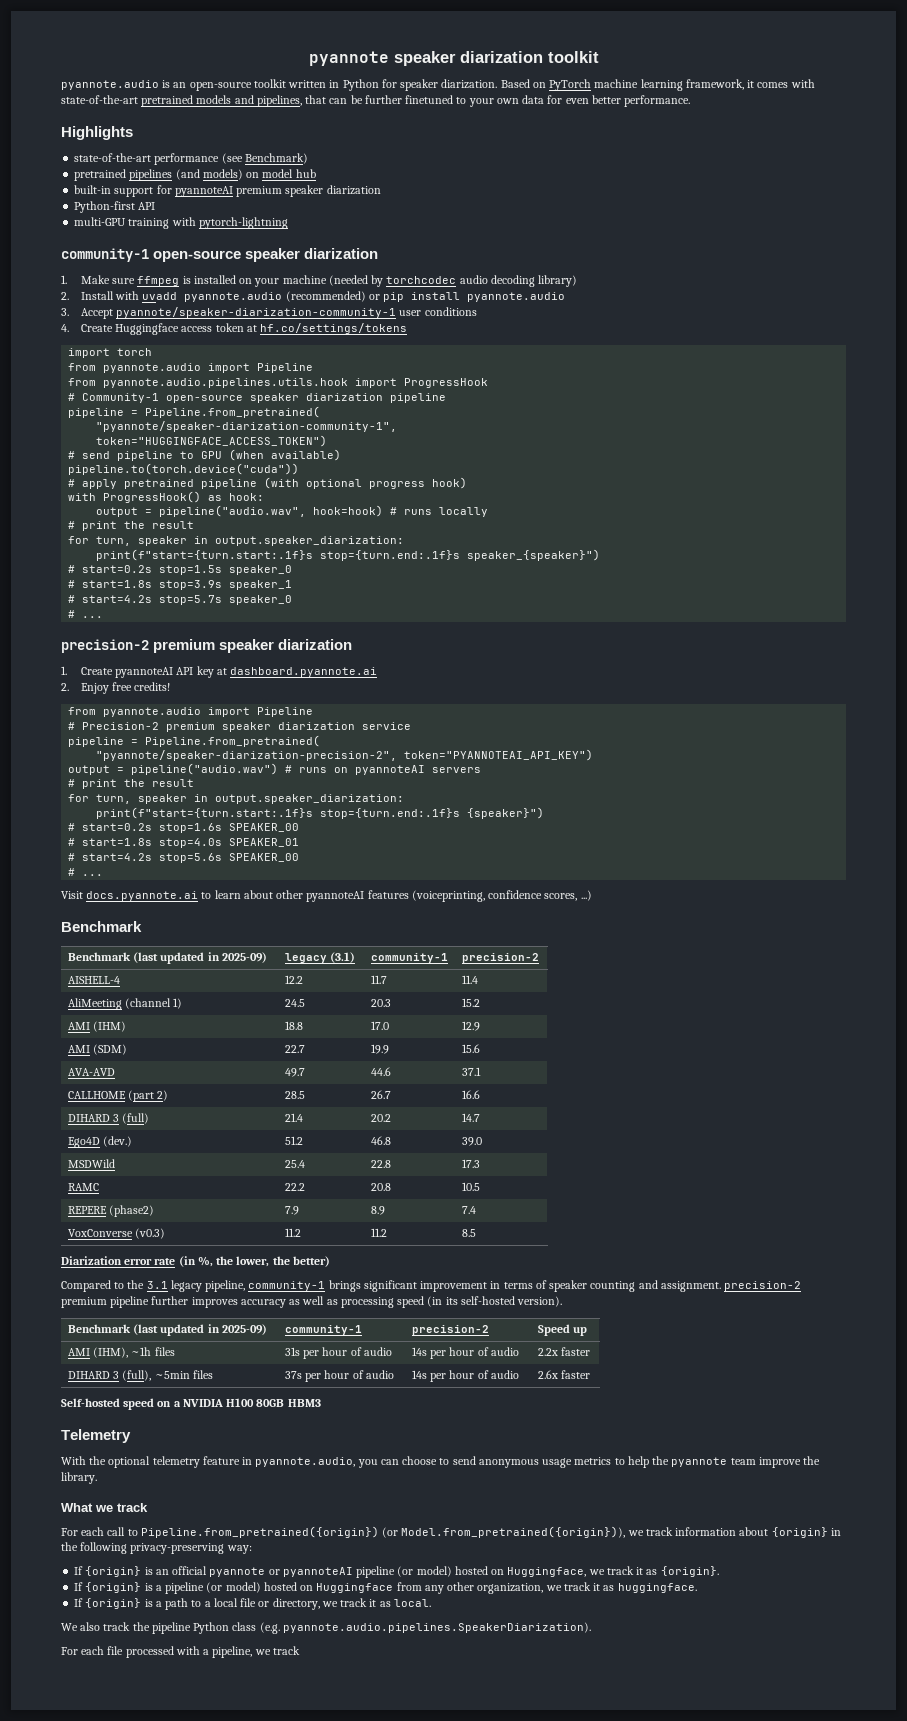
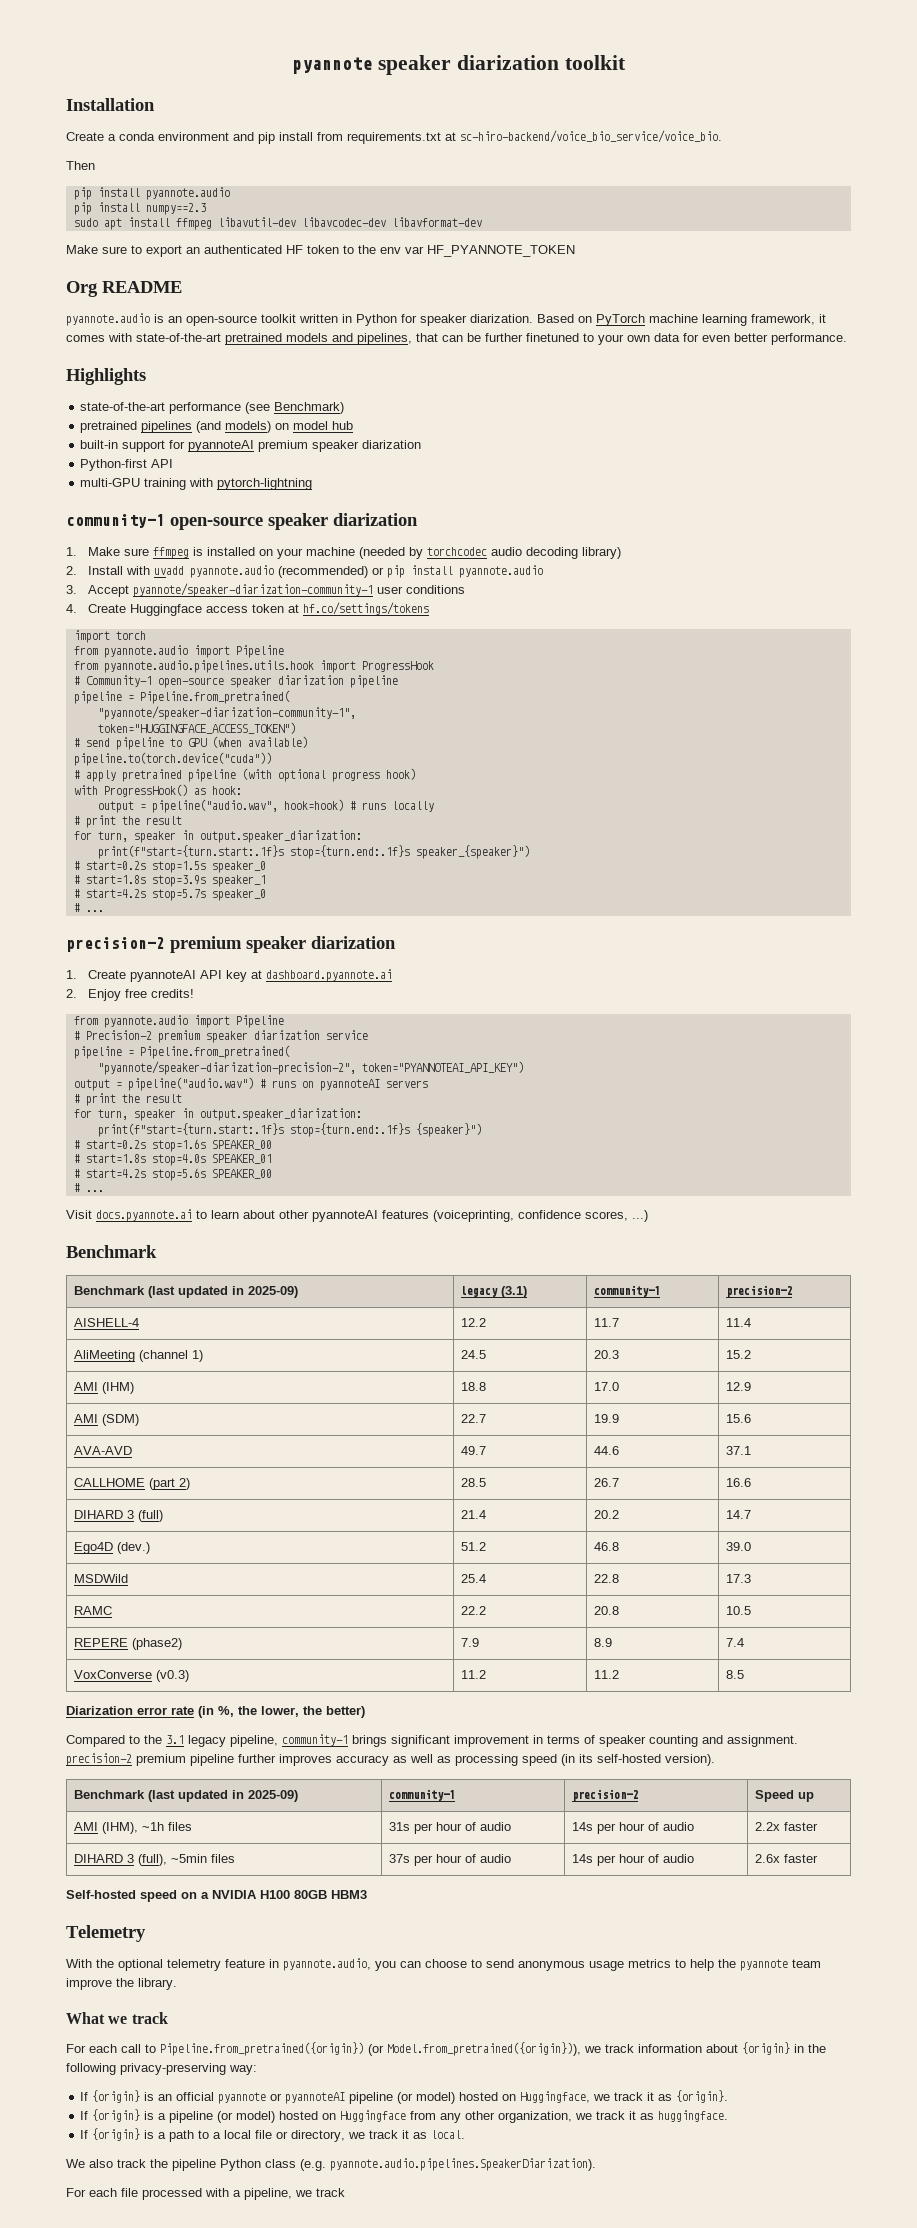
(599, 57) none -> [66,98,155,111] [66,130,722,144] [66,161,95,170] [73,187,230,200] [73,202,206,215] [73,217,482,230] [66,245,575,257] [66,281,182,297] // Installation // Create a conda environment and pip install from requirements.txt at sc-hiro-backend/voice_bio_service/voice_bio. // Then // pip install pyannote.audio // pip install numpy==2.3 // sudo apt install ffmpeg libavutil-dev libavcodec-dev libavformat-dev // Make sure to export an authenticated HF token to the env var HF_PYANNOTE_TOKEN // Org README

